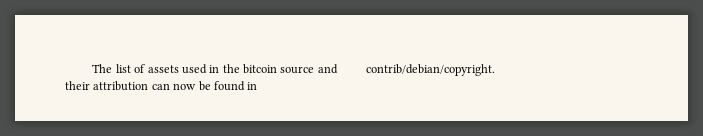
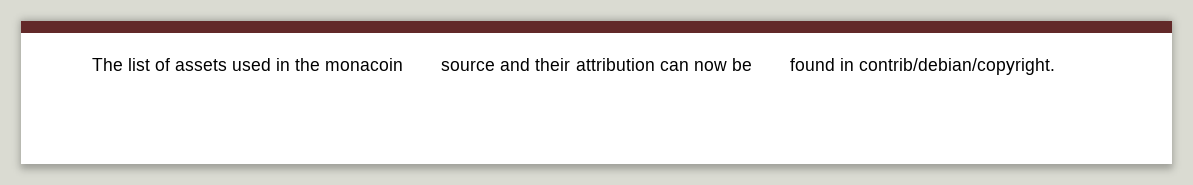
[243,64,278,74] bitcoin -> [325,58,403,71] monacoin

